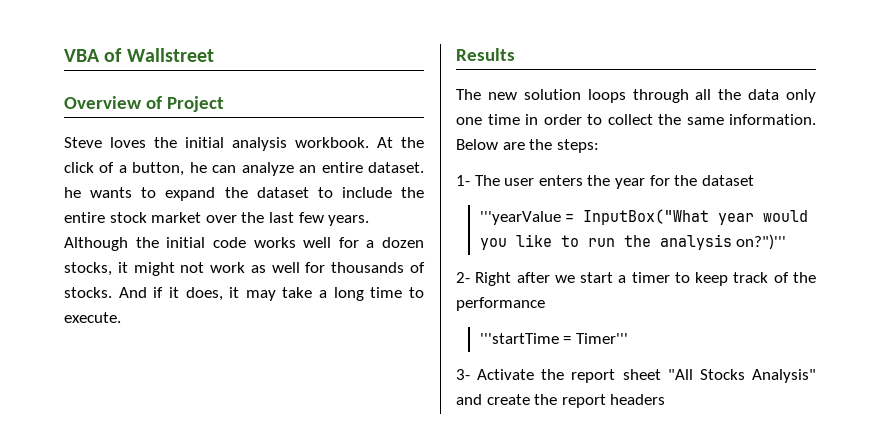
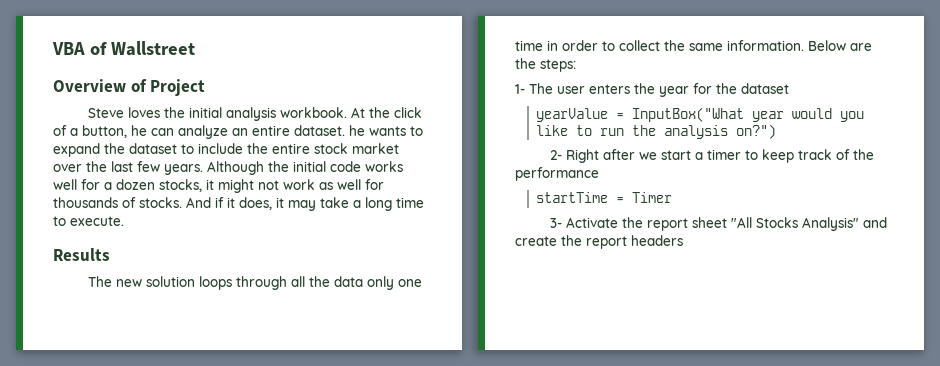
[479,211,561,225] '''yearValue -> [536,108,609,122] yearValue
[736,234,787,250] on?")''' -> [736,124,777,139] on?")
[479,333,628,344] '''startTime = Timer''' -> [536,192,673,203] startTime = Timer

